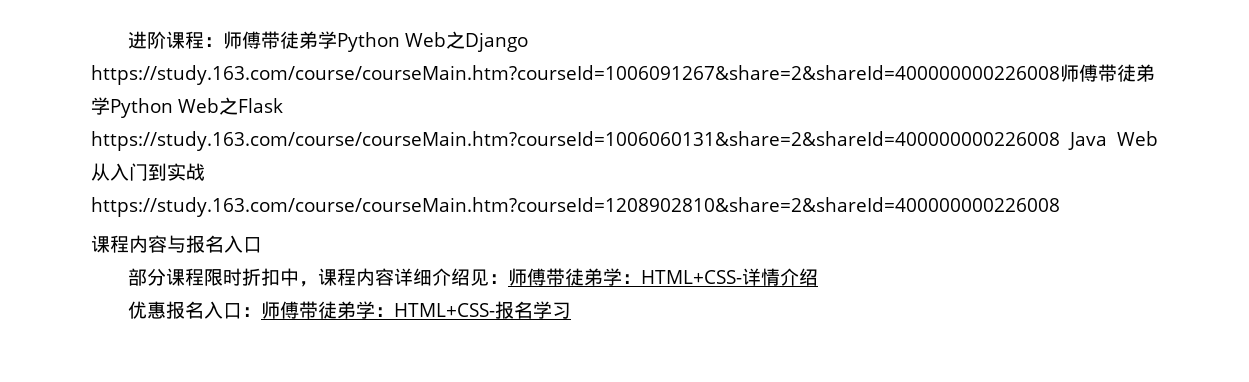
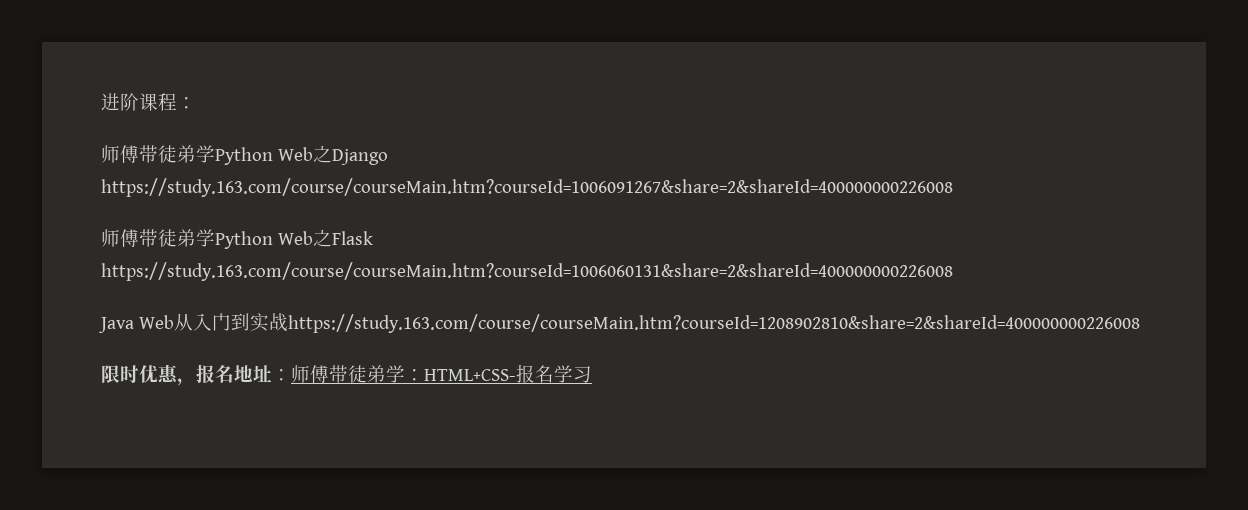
(223, 42) none -> (196, 103) //
(1060, 75) none -> (953, 187) //
(1060, 141) none -> (953, 271) //
[91,235,262,253] [127,268,818,287] [127,301,242,319] 课程内容与报名入口 // 部分课程限时折扣中，课程内容详细介绍见：师傅带徒弟学：HTML+CSS-详情介绍 // 优惠报名入口 -> [101,364,272,386] 限时优惠，报名地址

